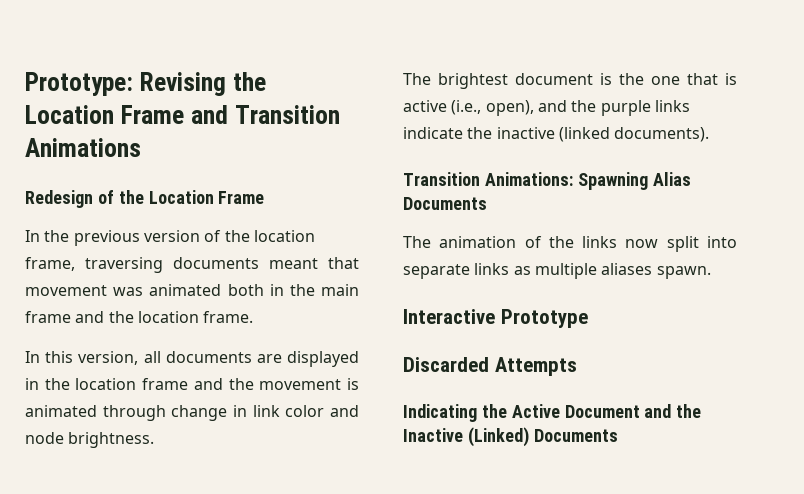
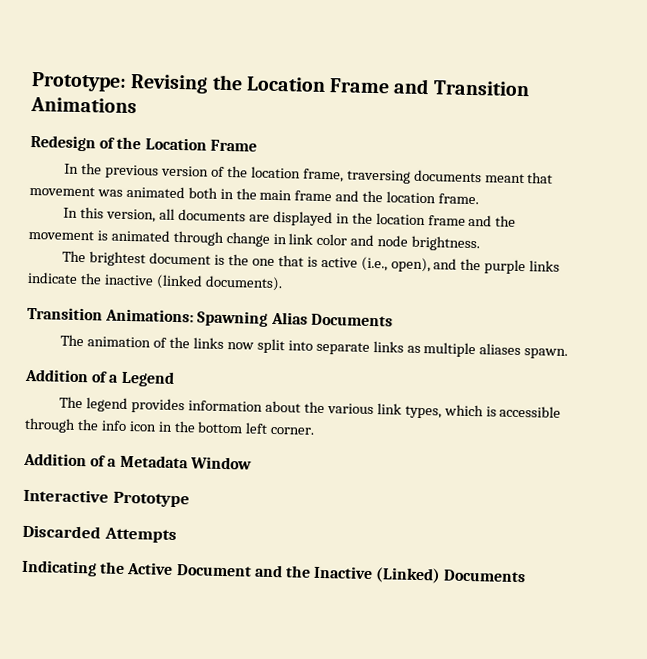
(711, 272) none -> [24,368,175,387] [59,396,562,419] [24,417,315,435] [23,452,252,470] // Addition of a Legend // The legend provides information about the various link types, which is accessible through the info icon in the bottom left corner. // Addition of a Metadata Window

